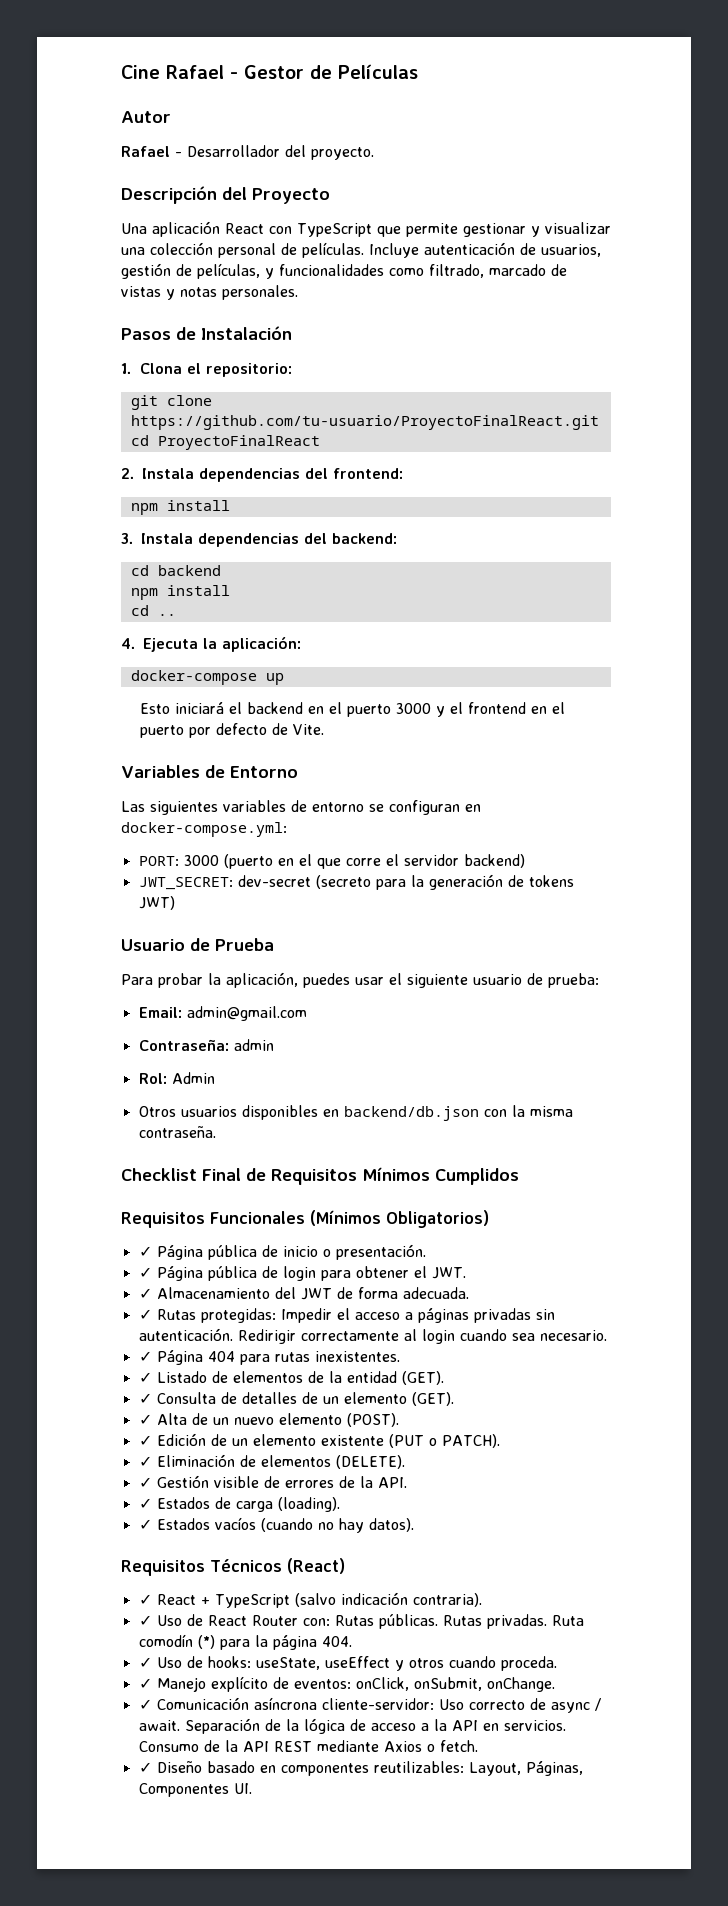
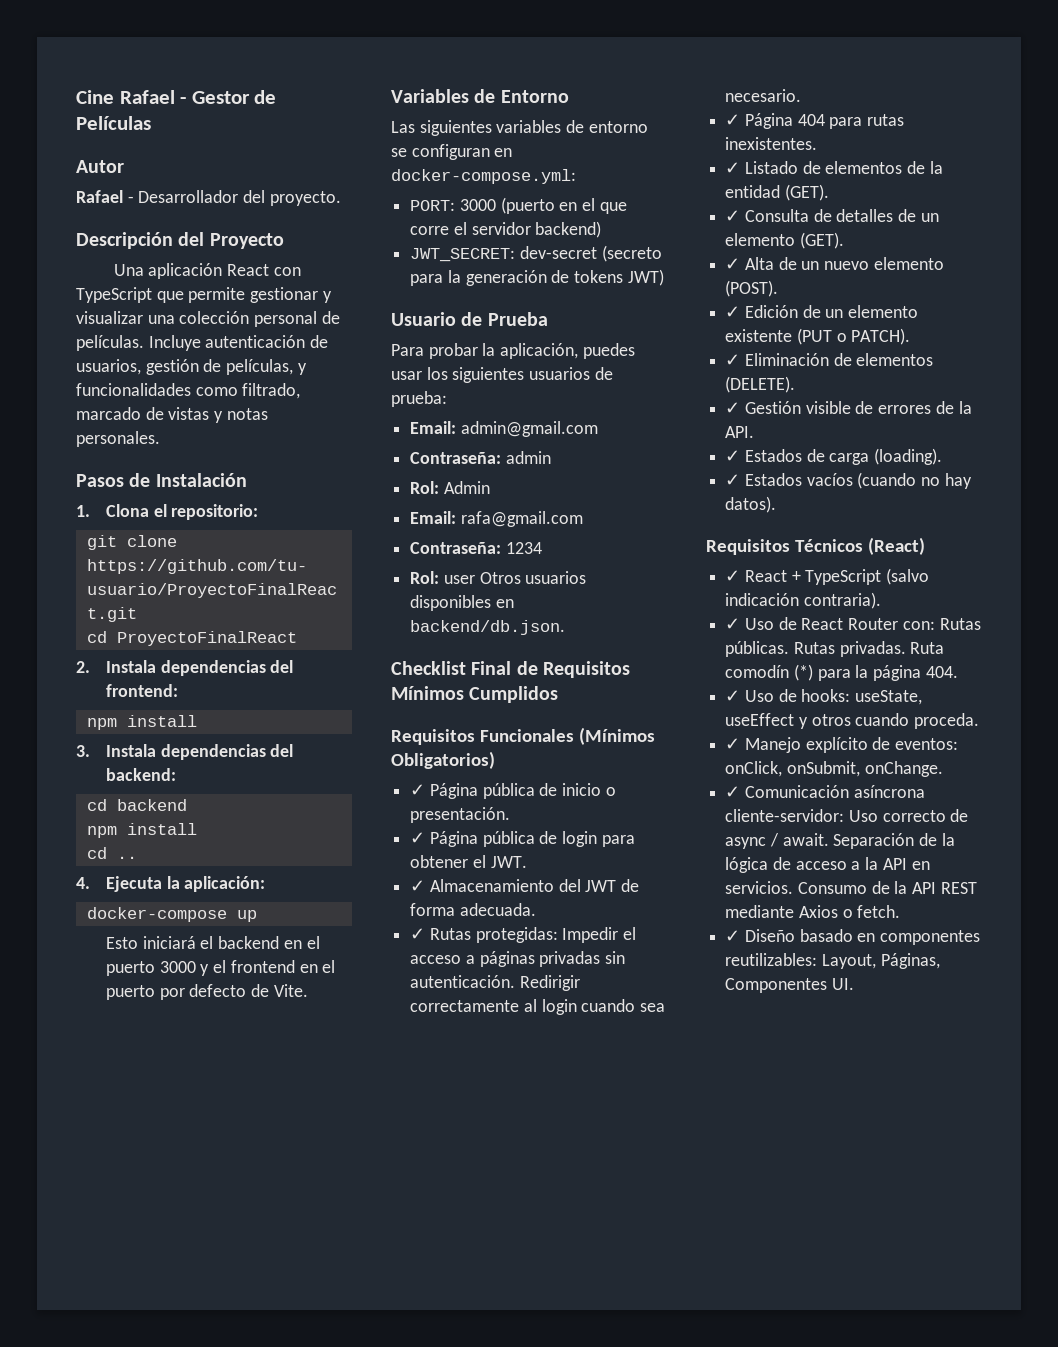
[389,973,522,988] el siguiente usuario -> [426,367,591,383] los siguientes usuarios
[138,1105,573,1121] [138,1126,216,1138] Otros usuarios disponibles en backend/db.json con la misma contraseña. -> [410,511,583,527] [410,542,542,554] [410,571,587,584] [410,595,514,611] [410,620,566,635] Email: rafa@gmail.com // Contraseña: 1234 // Rol: user Otros usuarios disponibles en backend/db.json.

